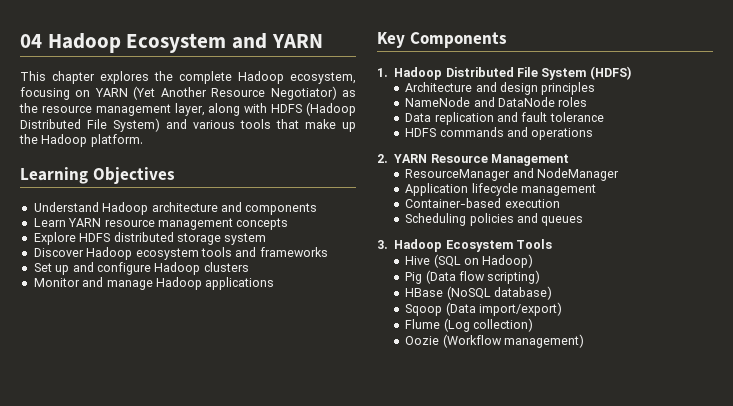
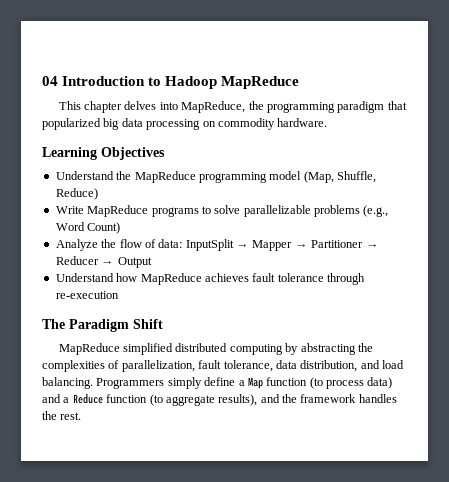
[47,33,323,53] [20,71,356,84] [20,86,356,100] [19,102,356,116] [20,118,356,132] [19,134,143,147] [20,167,175,184] [33,202,318,215] [33,218,289,230] [33,232,267,245] [33,247,328,260] [33,262,249,275] [33,277,275,290] [377,32,507,48] [377,66,632,80] [405,82,596,95] [405,97,588,107] [405,112,604,125] [405,127,594,140] [377,154,569,166] [405,168,620,181] [405,183,597,196] [405,198,560,208] [405,213,584,226] [377,239,552,252] [405,254,534,268] [405,270,541,284] [405,286,553,300] [405,302,563,316] [405,318,534,332] [405,334,585,348] Hadoop Ecosystem and YARN // This chapter explores the complete Hadoop ecosystem, focusing on YARN (Yet Another Resource Negotiator) as the resource management layer, along with HDFS (Hadoop Distributed File System) and various tools that make up the Hadoop platform. // Learning Objectives // Understand Hadoop architecture and components // Learn YARN resource management concepts // Explore HDFS distributed storage system // Discover Hadoop ecosystem tools and frameworks // Set up and configure Hadoop clusters // Monitor and manage Hadoop applications // Key Components // 1. Hadoop Distributed File System (HDFS) // Architecture and design principles // NameNode and DataNode roles // Data replication and fault tolerance // HDFS commands and operations // 2. YARN Resource Management // ResourceManager and NodeManager // Application lifecycle management // Container-based execution // Scheduling policies and queues // 3. Hadoop Ecosystem Tools // Hive (SQL on Hadoop) // Pig (Data flow scripting) // HBase (NoSQL database) // Sqoop (Data import/export) // Flume (Log collection) // Oozie (Workflow management) -> [62,76,300,89] [58,101,407,113] [42,118,328,130] [42,147,165,160] [55,171,376,183] [55,188,98,200] [55,205,389,217] [55,222,121,234] [55,239,379,251] [55,256,152,268] [55,273,365,285] [55,291,119,299] [42,319,163,332] [58,343,373,355] [42,360,404,372] [42,377,393,389] [42,393,397,406] [42,411,82,420] Introduction to Hadoop MapReduce // This chapter delves into MapReduce, the programming paradigm that popularized big data processing on commodity hardware. // Learning Objectives // Understand the MapReduce programming model (Map, Shuffle, Reduce) // Write MapReduce programs to solve parallelizable problems (e.g., Word Count) // Analyze the flow of data: InputSplit → Mapper → Partitioner → Reducer → Output // Understand how MapReduce achieves fault tolerance through re-execution // The Paradigm Shift // MapReduce simplified distributed computing by abstracting the complexities of parallelization, fault tolerance, data distribution, and load balancing. Programmers simply define a Map function (to process data) and a Reduce function (to aggregate results), and the framework handles the rest.

